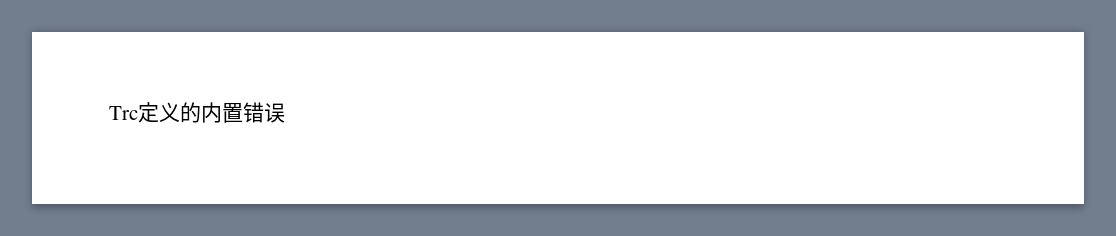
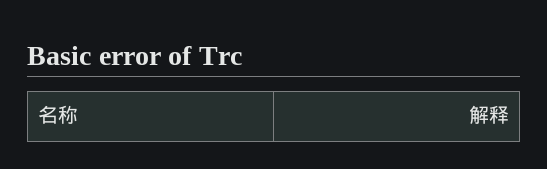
[109,102,285,123] Trc定义的内置错误 -> [27,46,242,65] [38,105,79,124] [468,105,509,124] Basic error of Trc // 名称 | 解释

